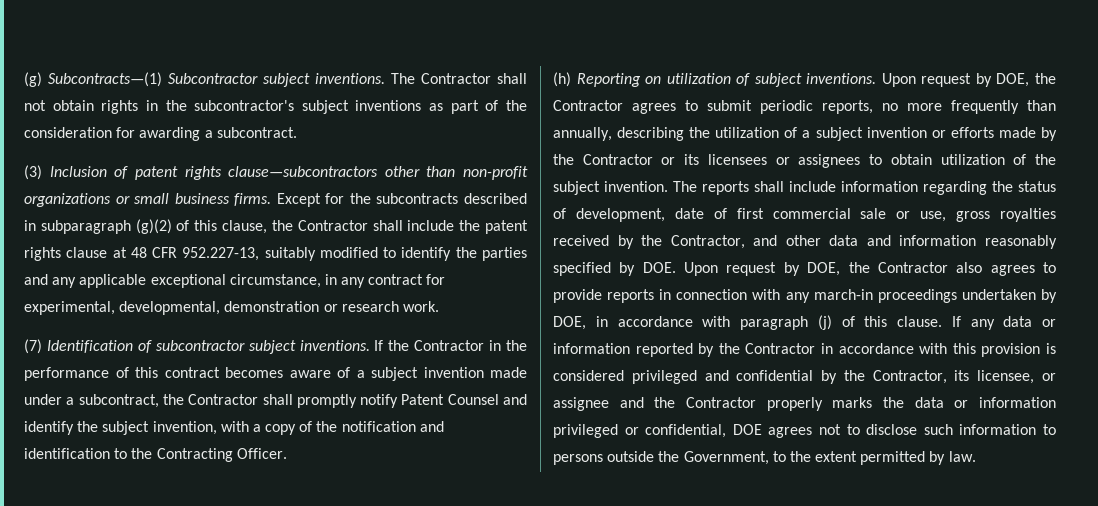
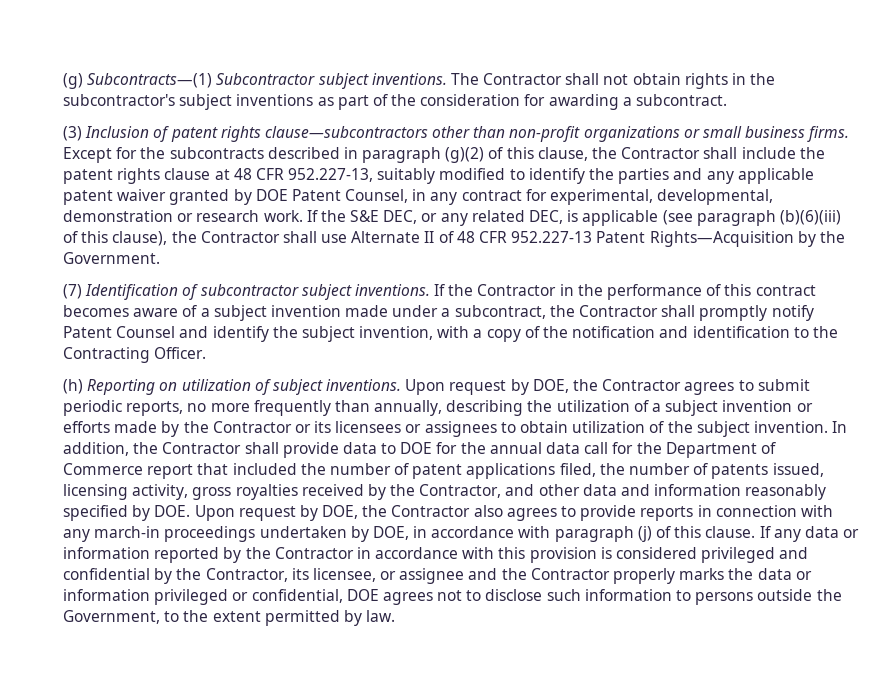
[40,220,131,234] subparagraph -> [362,147,442,163] paragraph
[150,274,321,288] exceptional circumstance, -> [63,189,409,205] patent waiver granted by DOE Patent Counsel,
(439, 306) none -> [306,210,841,226] [63,231,845,247] [63,252,160,264] If the S&E DEC, or any related DEC, is applicable (see paragraph (b)(6)(iii) of this clause), the Contractor shall use Alternate II of 48 CFR 952.227-13 Patent Rights—Acquisition by the Government.
[673,181,1056,195] [553,208,947,222] The reports shall include information regarding the status of development, date of first commercial sale or use, -> [832,421,848,433] [63,442,776,458] [63,463,824,479] [63,484,189,500] In addition, the Contractor shall provide data to DOE for the annual data call for the Department of Commerce report that included the number of patent applications filed, the number of patents issued, licensing activity,

